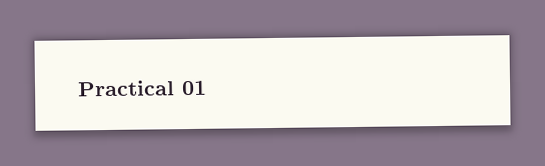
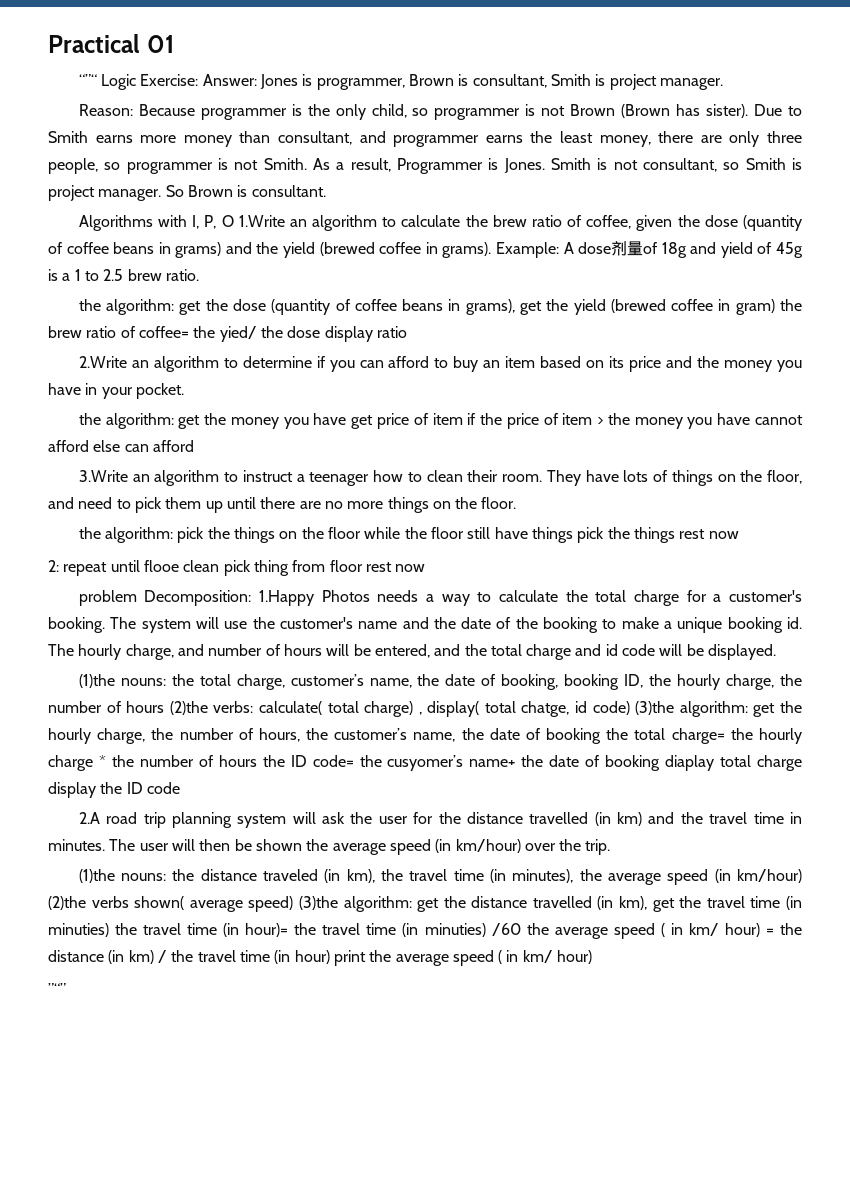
(207, 88) none -> [78,74,723,90] [78,104,802,120] [48,131,803,147] [48,158,803,174] [48,185,326,201] [78,215,803,231] [48,241,803,258] [48,269,199,281] [78,299,802,315] [48,326,407,342] [78,356,802,372] [48,383,184,399] [78,413,803,429] [48,440,194,452] [78,470,803,486] [48,497,517,513] [78,527,739,543] [48,560,426,576] [78,590,803,606] [48,617,802,633] [48,644,777,660] [78,674,803,690] [48,701,803,717] [48,728,802,744] [48,755,802,771] [48,782,180,798] [78,812,803,828] [48,839,611,855] [78,869,803,885] [48,896,803,912] [48,923,802,939] [48,950,593,966] [48,983,66,995] // “”“ Logic Exercise: Answer: Jones is programmer, Brown is consultant, Smith is project manager. // Reason: Because programmer is the only child, so programmer is not Brown (Brown has sister). Due to Smith earns more money than consultant, and programmer earns the least money, there are only three people, so programmer is not Smith. As a result, Programmer is Jones. Smith is not consultant, so Smith is project manager. So Brown is consultant. // Algorithms with I, P, O 1.Write an algorithm to calculate the brew ratio of coffee, given the dose (quantity of coffee beans in grams) and the yield (brewed coffee in grams). Example: A dose剂量of 18g and yield of 45g is a 1 to 2.5 brew ratio. // the algorithm: get the dose (quantity of coffee beans in grams), get the yield (brewed coffee in gram) the brew ratio of coffee= the yied/ the dose display ratio // 2.Write an algorithm to determine if you can afford to buy an item based on its price and the money you have in your pocket. // the algorithm: get the money you have get price of item if the price of item > the money you have cannot afford else can afford // 3.Write an algorithm to instruct a teenager how to clean their room. They have lots of things on the floor, and need to pick them up until there are no more things on the floor. // the algorithm: pick the things on the floor while the floor still have things pick the things rest now // 2: repeat until flooe clean pick thing from floor rest now // problem Decomposition: 1.Happy Photos needs a way to calculate the total charge for a customer's booking. The system will use the customer's name and the date of the booking to make a unique booking id. The hourly charge, and number of hours will be entered, and the total charge and id code will be displayed. // (1)the nouns: the total charge, customer’s name, the date of booking, booking ID, the hourly charge, the number of hours (2)the verbs: calculate( total charge) , display( total chatge, id code) (3)the algorithm: get the hourly charge, the number of hours, the customer’s name, the date of booking the total charge= the hourly charge * the number of hours the ID code= the cusyomer’s name+ the date of booking diaplay total charge display the ID code // 2.A road trip planning system will ask the user for the distance travelled (in km) and the travel time in minutes. The user will then be shown the average speed (in km/hour) over the trip. // (1)the nouns: the distance traveled (in km), the travel time (in minutes), the average speed (in km/hour) (2)the verbs shown( average speed) (3)the algorithm: get the distance travelled (in km), get the travel time (in minuties) the travel time (in hour)= the travel time (in minuties) /60 the average speed ( in km/ hour) = the distance (in km) / the travel time (in hour) print the average speed ( in km/ hour) // ”“”

